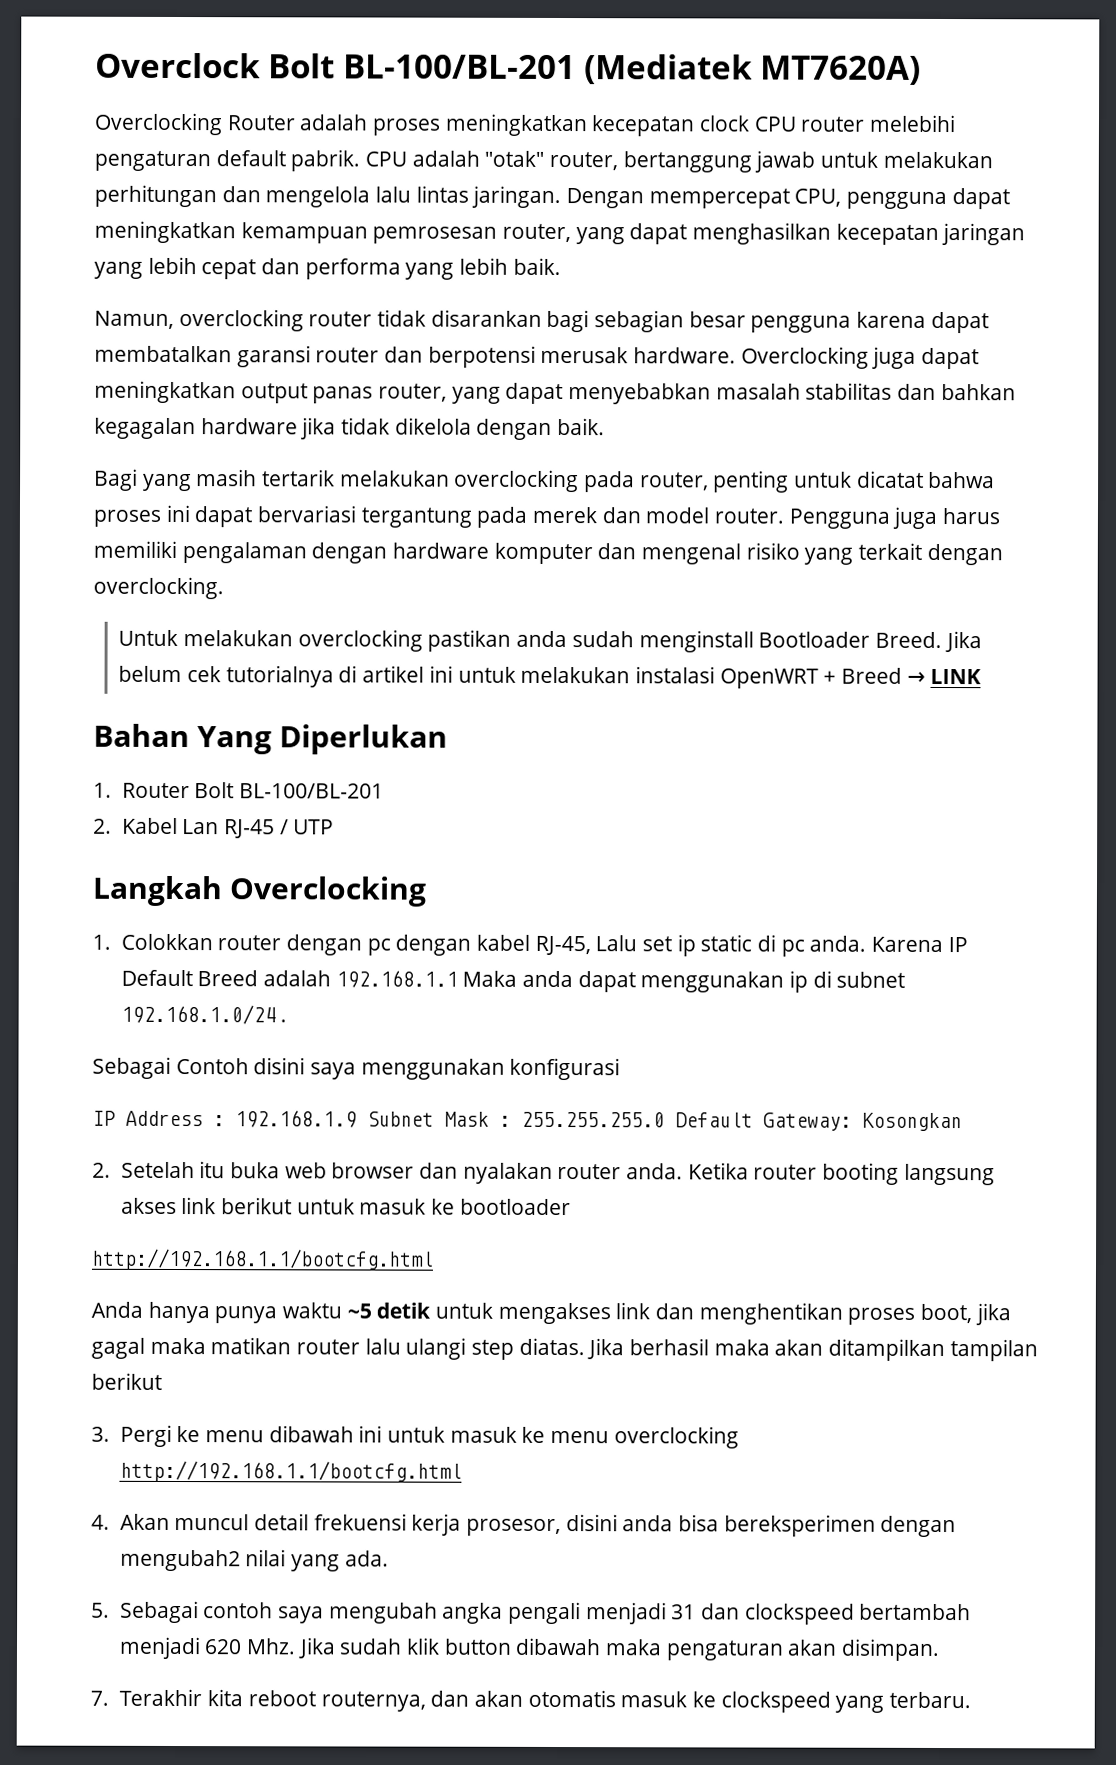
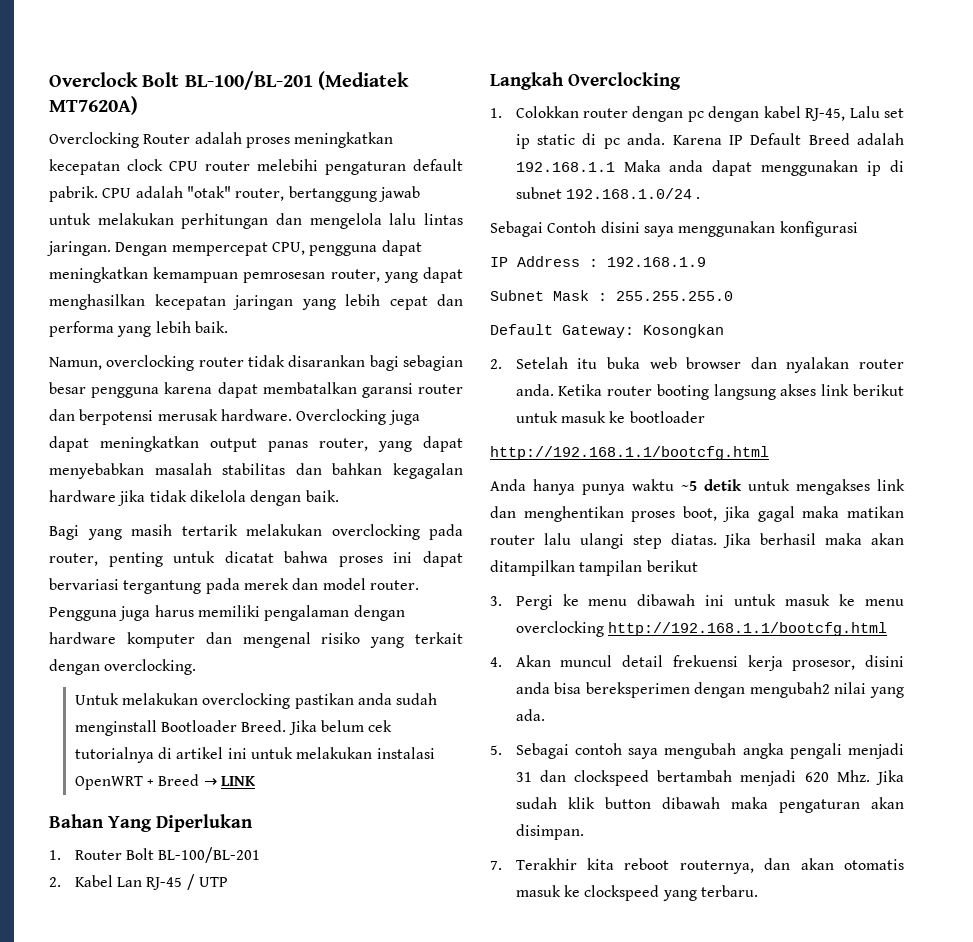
(357, 1119) none -> (706, 262) //
(665, 1119) none -> (733, 296) //

